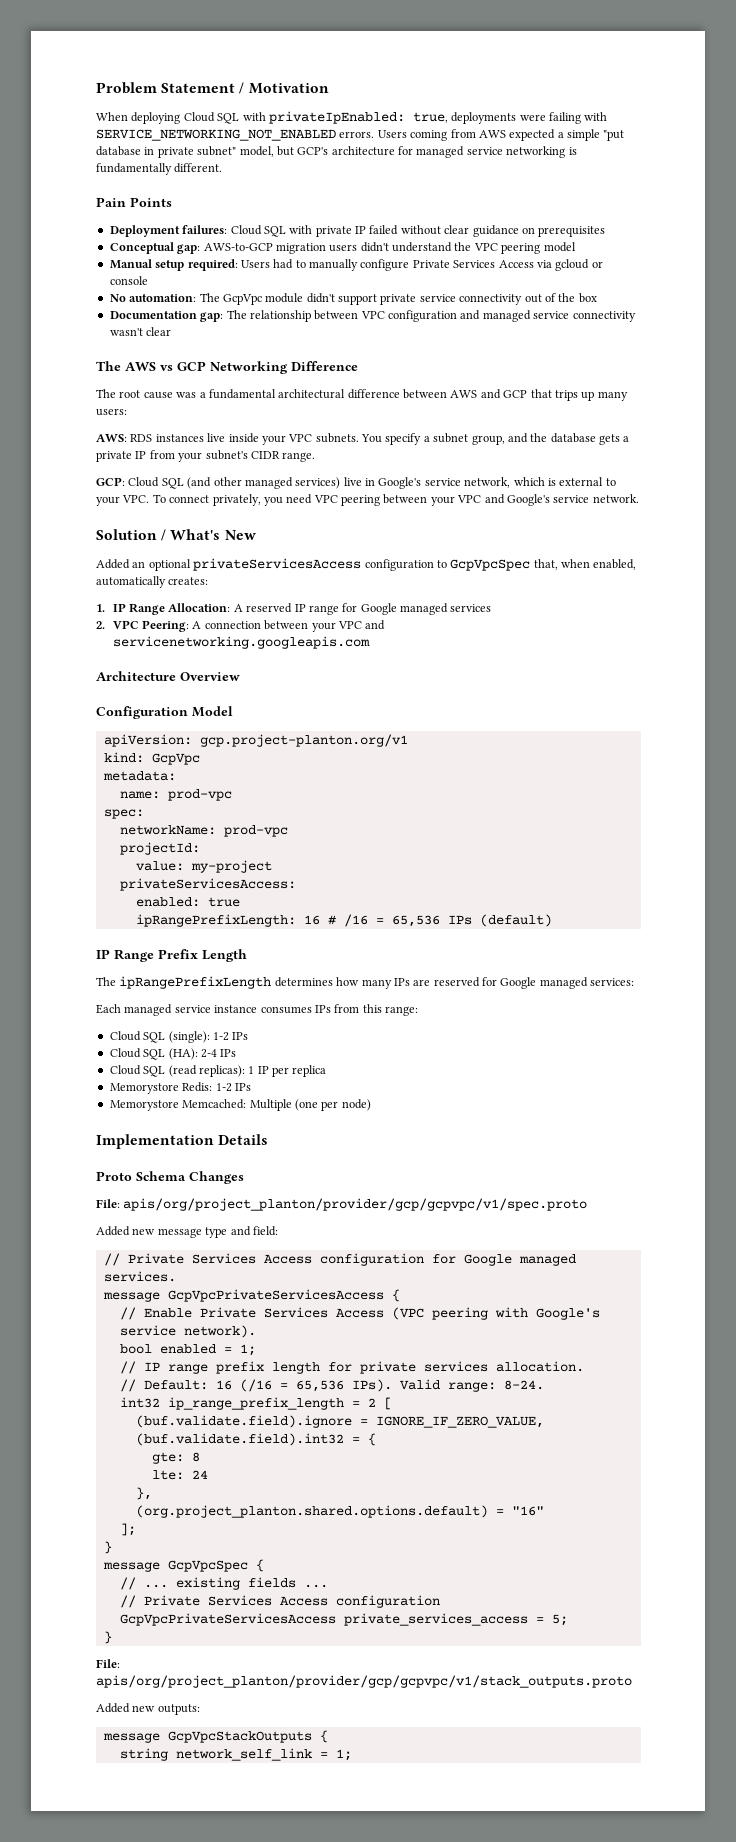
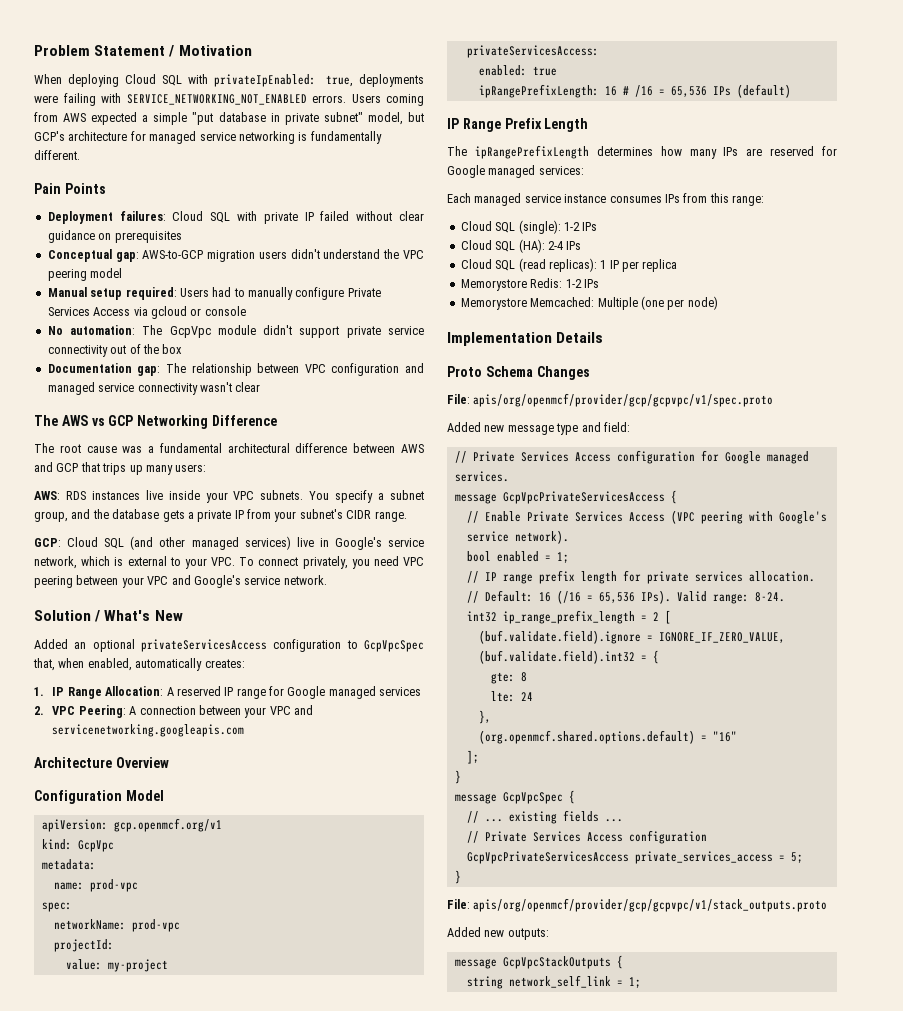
[199,734,408,747] gcp.project-planton.org/v1 -> [113,818,222,832] gcp.openmcf.org/v1
[123,1198,588,1211] apis/org/project_planton/provider/gcp/gcpvpc/v1/spec.proto -> [473,393,774,407] apis/org/openmcf/provider/gcp/gcpvpc/v1/spec.proto
[135,1505,488,1518] (org.project_planton.shared.options.default) -> [478,730,695,744] (org.openmcf.shared.options.default)
[96,1675,632,1688] apis/org/project_planton/provider/gcp/gcpvpc/v1/stack_outputs.proto -> [473,898,828,912] apis/org/openmcf/provider/gcp/gcpvpc/v1/stack_outputs.proto

